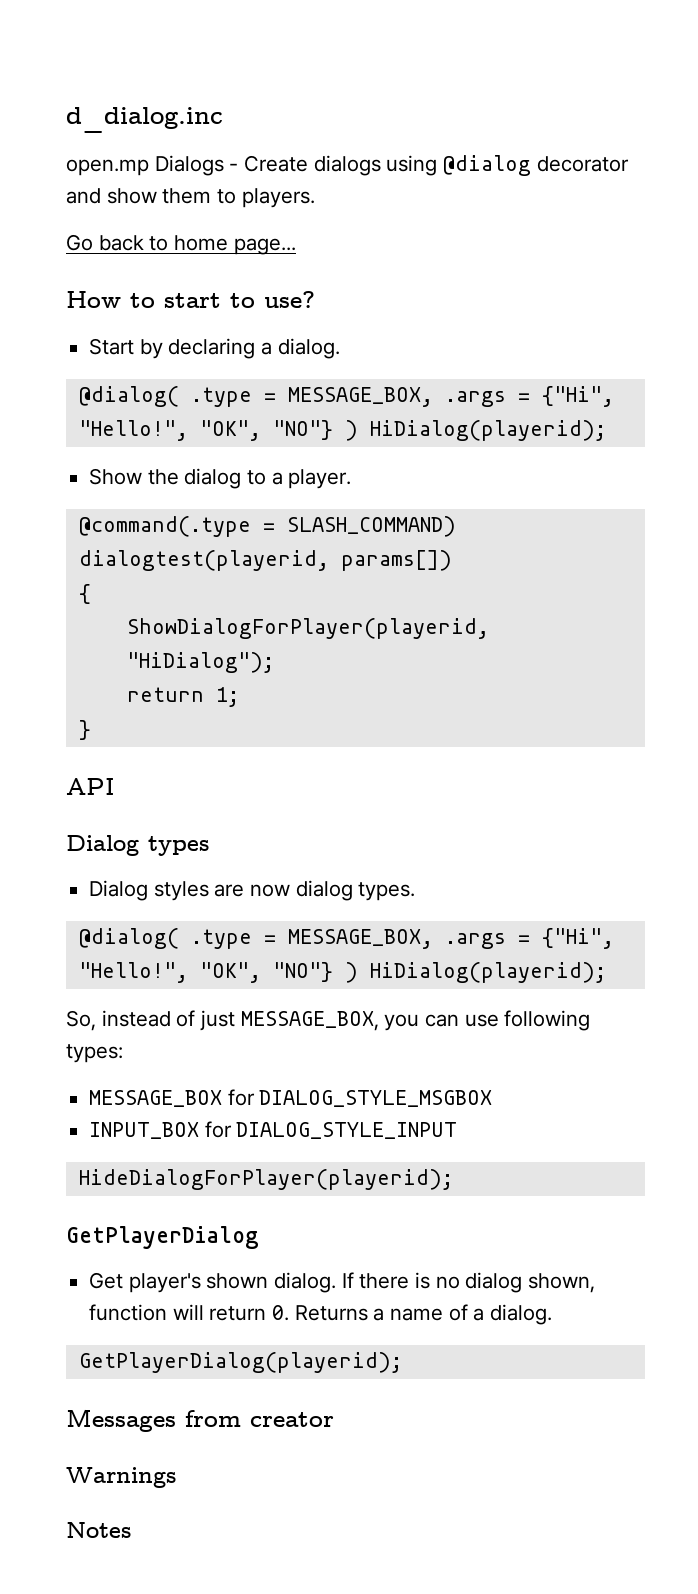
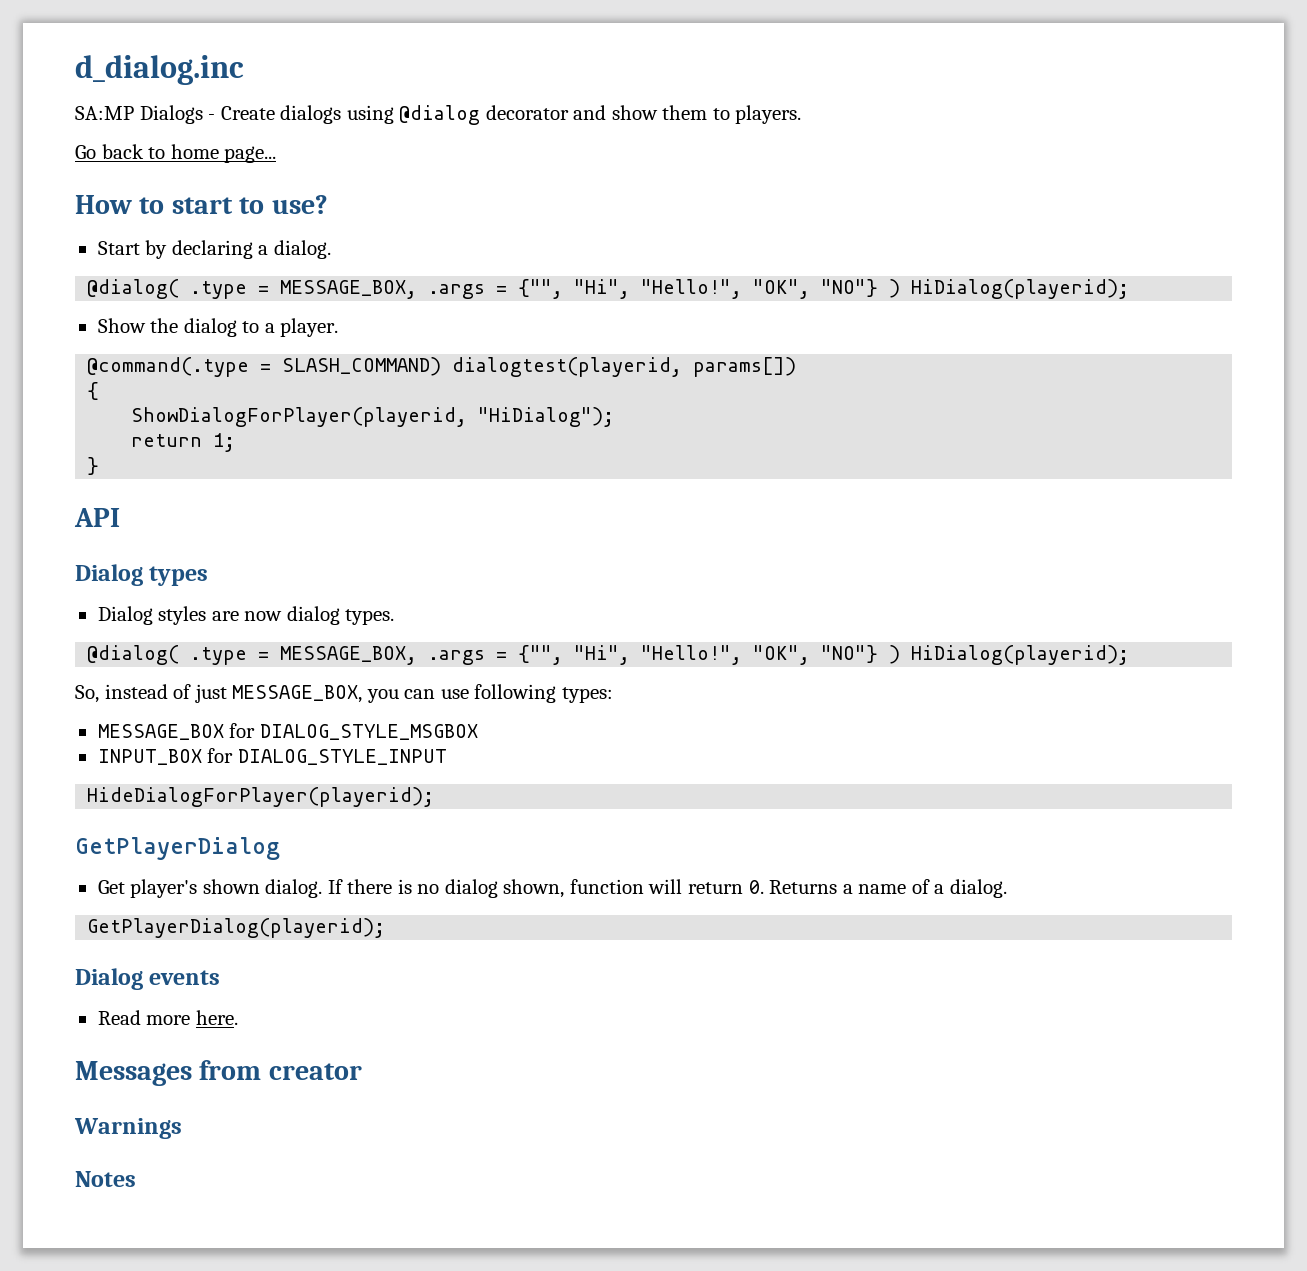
[66,159,149,176] open.mp -> [75,106,134,120] SA:MP
[541,386,614,407] {"Hi", -> [518,279,631,299] {"", "Hi",
[541,928,614,949] {"Hi", -> [518,645,631,665] {"", "Hi",
(402, 1362) none -> [75,968,221,990] [97,1010,238,1025] // Dialog events // Read more here.

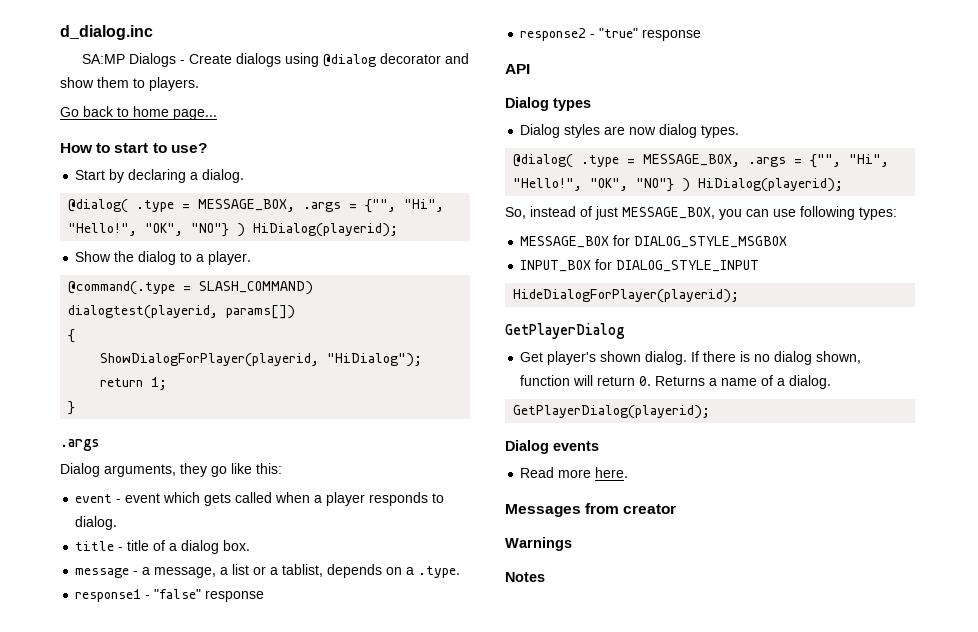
(100, 466) none -> [60,439,100,451] [60,463,282,477] [75,492,445,506] [75,516,118,530] [75,540,251,554] [75,564,461,578] [75,589,265,602] [520,28,702,41] // .args // Dialog arguments, they go like this: // event - event which gets called when a player responds to dialog. // title - title of a dialog box. // message - a message, a list or a tablist, depends on a .type. // response1 - "false" response // response2 - "true" response

